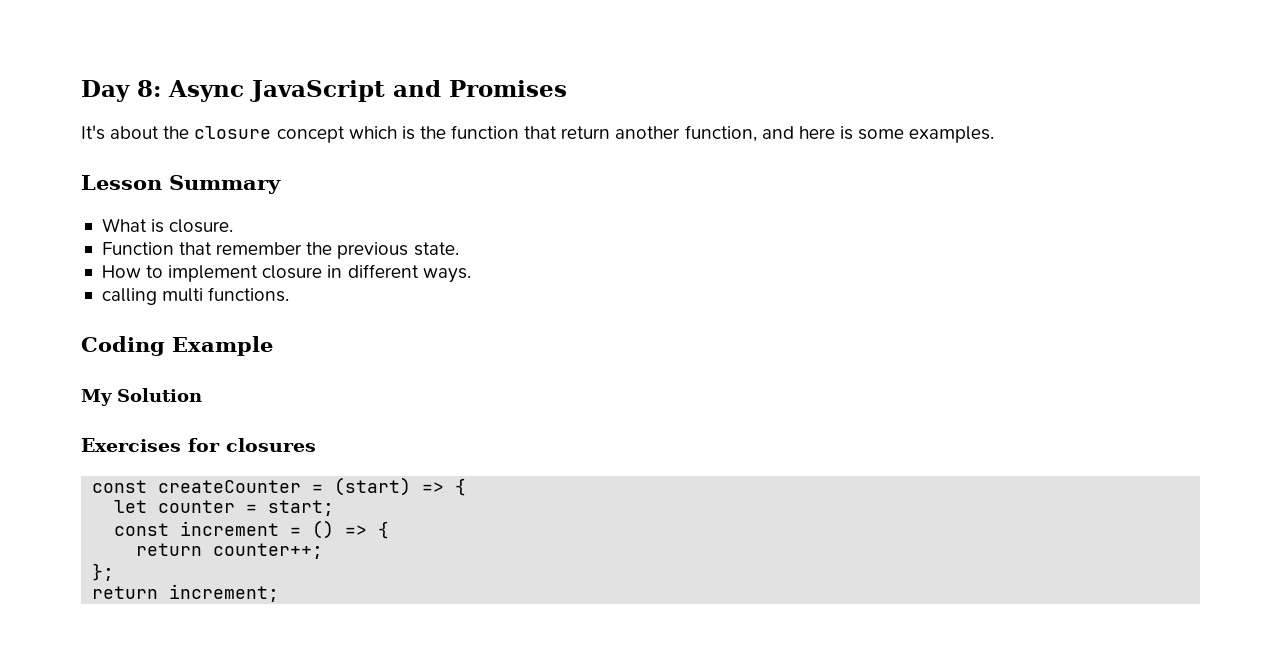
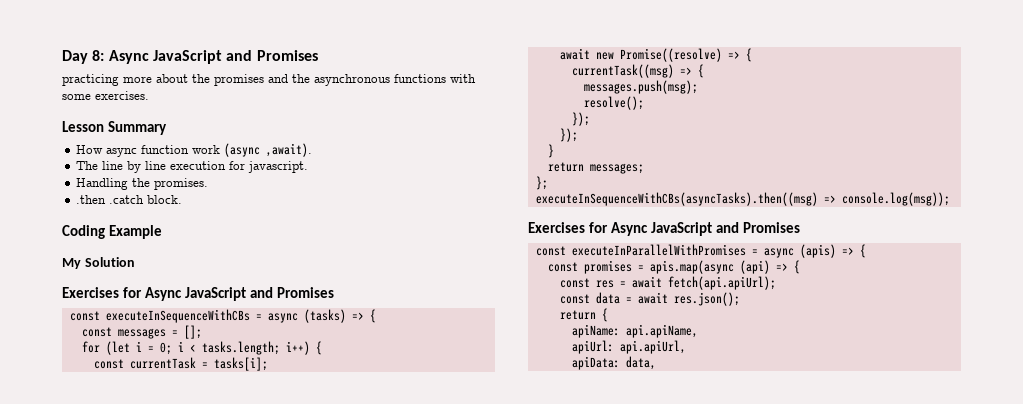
[81,125,995,143] [81,175,281,194] [101,218,234,233] [101,242,459,259] [101,264,471,283] [101,287,290,305] It's about the closure concept which is the function that return another function, and here is some examples. // Lesson Summary // What is closure. // Function that remember the previous state. // How to implement closure in different ways. // calling multi functions. -> [62,74,476,86] [62,91,149,100] [62,121,168,135] [76,143,313,157] [76,161,309,173] [76,178,209,190] [76,195,183,204] practicing more about the promises and the asynchronous functions with some exercises. // Lesson Summary // How async function work (async ,await). // The line by line execution for javascript. // Handling the promises. // .then .catch block.
[226,438,316,452] [92,477,467,496] [114,500,335,516] [114,520,390,539] [136,543,324,559] closures // const createCounter = (start) => { // let counter = start; // const increment = () => { // return counter++; -> [144,287,334,301] [69,309,376,323] [81,325,202,339] [81,341,322,355] [93,357,268,371] [559,48,752,62] [571,64,704,78] [583,80,698,94] [583,96,644,110] [571,112,590,126] [559,128,578,142] [547,144,554,158] [547,162,644,174] Async JavaScript and Promises // const executeInSequenceWithCBs = async (tasks) => { // const messages = []; // for (let i = 0; i < tasks.length; i++) { // const currentTask = tasks[i]; // await new Promise((resolve) => { // currentTask((msg) => { // messages.push(msg); // resolve(); // }); // }); // } // return messages;
[92,584,280,602] return increment; -> [535,192,950,206] [528,222,800,236] [535,244,866,258] [547,260,800,274] [559,276,776,290] [559,292,740,306] [559,308,608,322] [571,324,698,338] [571,340,686,354] [571,356,656,370] executeInSequenceWithCBs(asyncTasks).then((msg) => console.log(msg)); // Exercises for Async JavaScript and Promises // const executeInParallelWithPromises = async (apis) => { // const promises = apis.map(async (api) => { // const res = await fetch(api.apiUrl); // const data = await res.json(); // return { // apiName: api.apiName, // apiUrl: api.apiUrl, // apiData: data,

